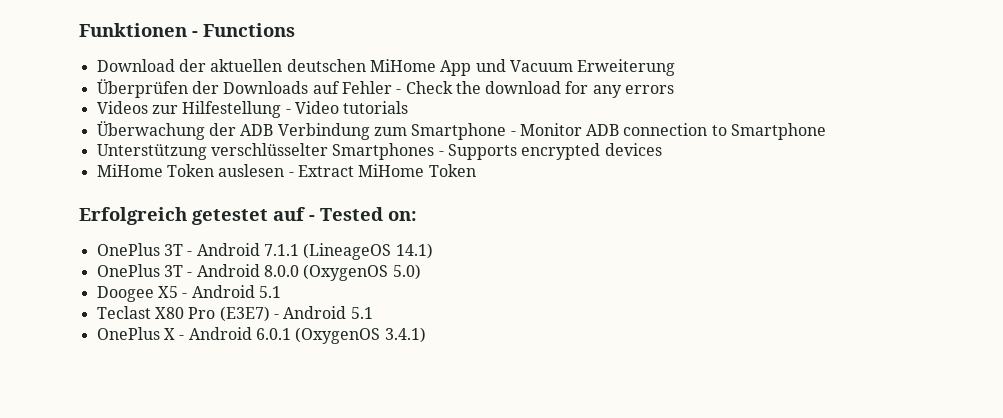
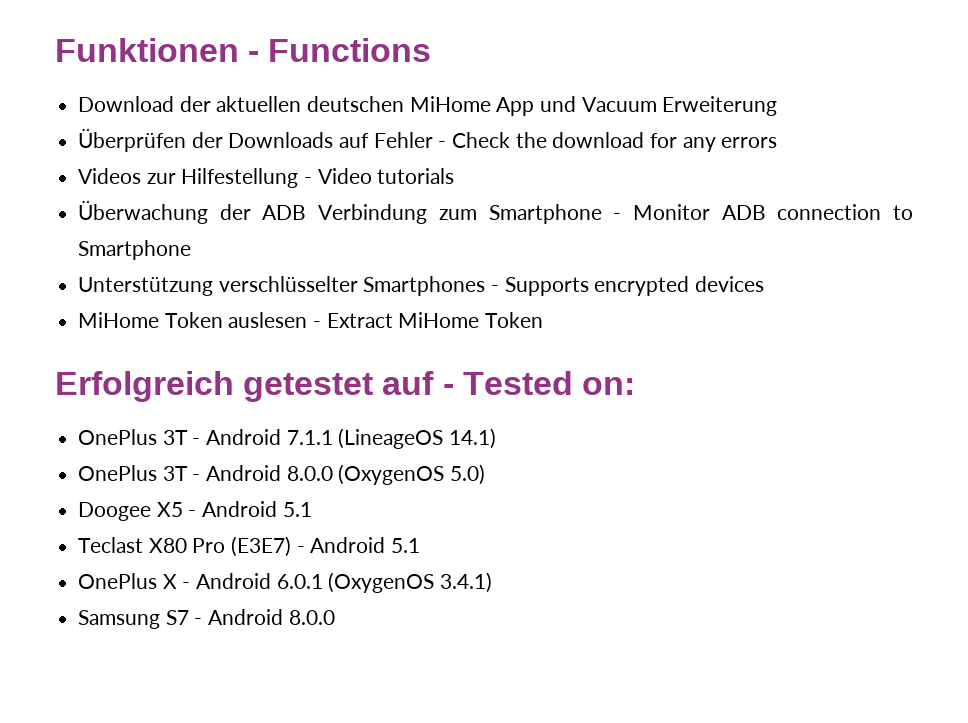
(426, 335) none -> [78,609,335,629] // Samsung S7 - Android 8.0.0

